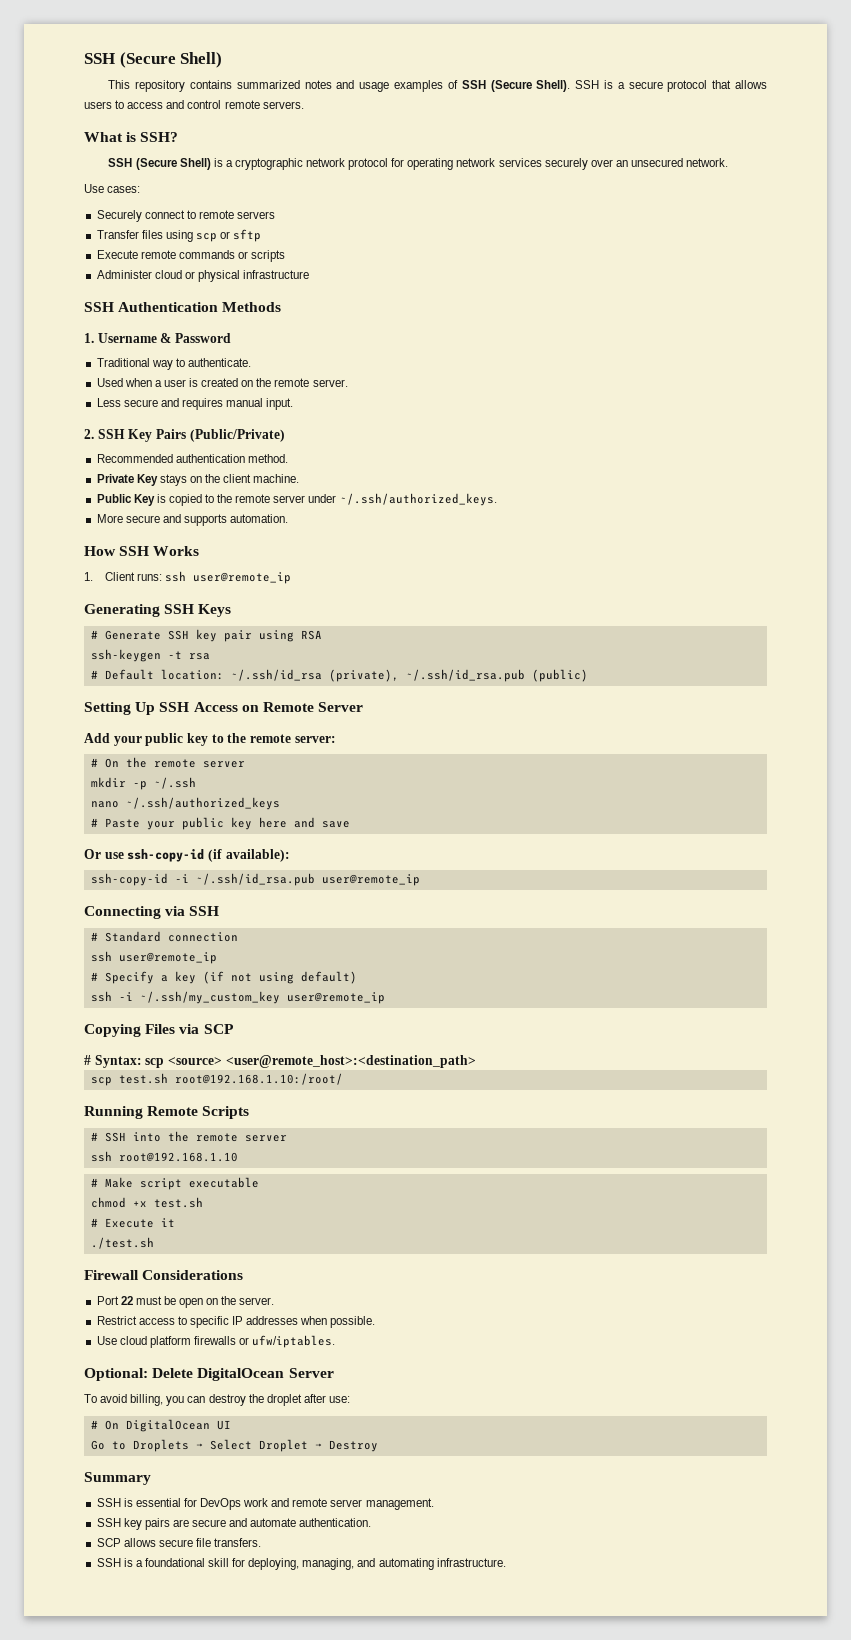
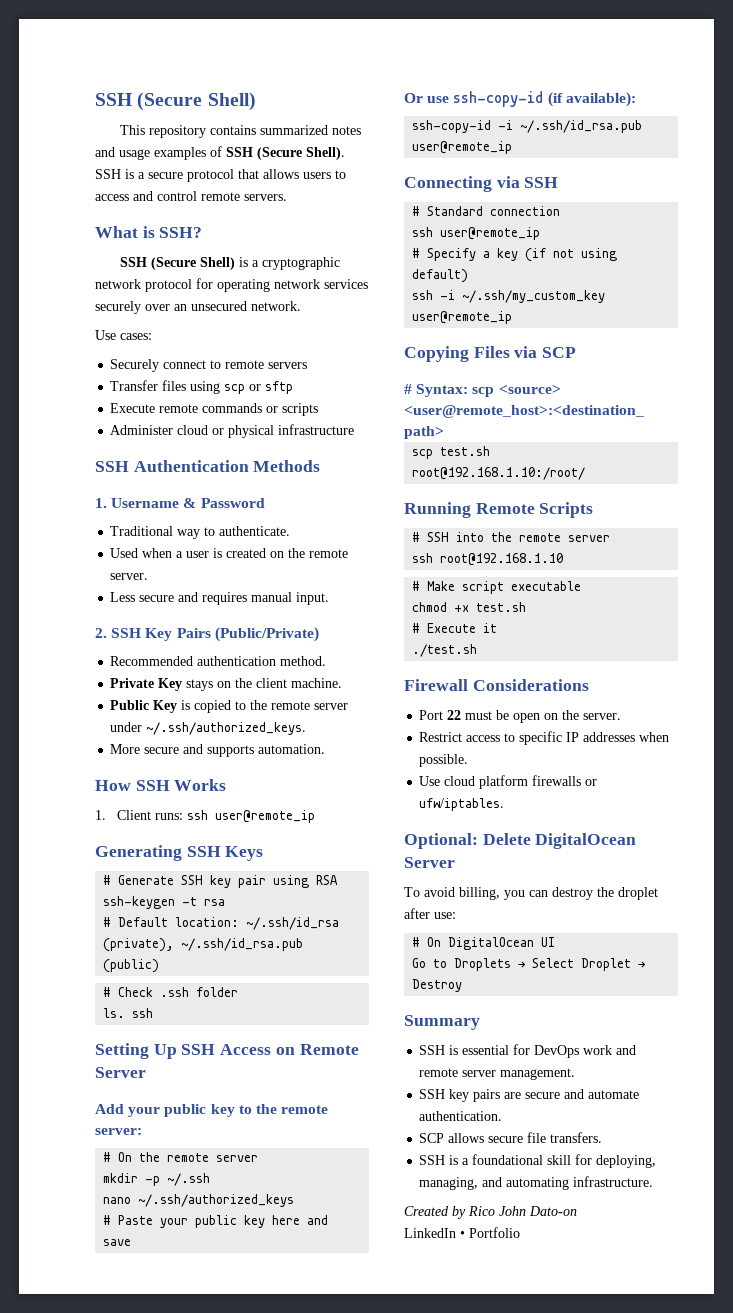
(588, 675) none -> [103,987,239,997] [103,1008,154,1018] // # Check .ssh folder // ls. ssh
(506, 1562) none -> [404,1206,577,1219] [404,1227,520,1238] // Created by Rico John Dato-on // LinkedIn • Portfolio

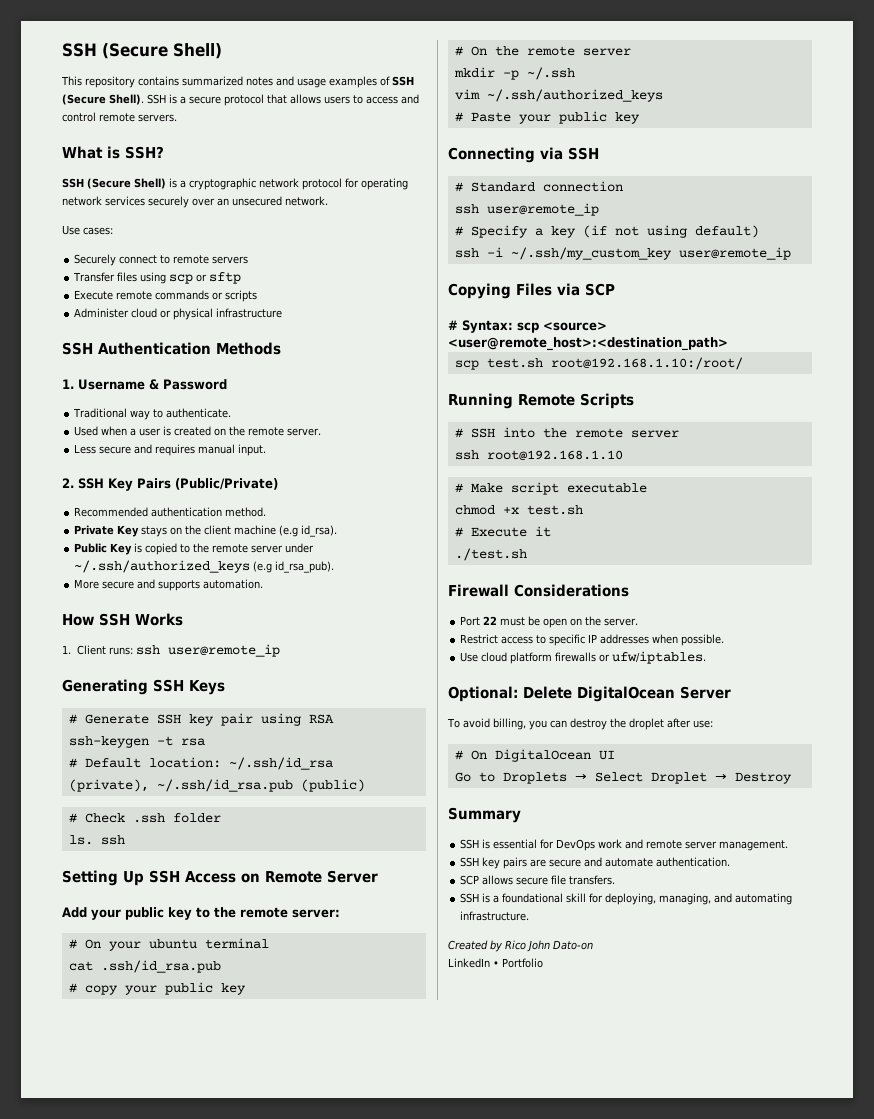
[291,678,343,688] machine. -> [234,525,338,537] machine (e.g id_rsa).
[146,722,307,735] ~/.ssh/authorized_keys. -> [74,560,335,573] ~/.ssh/authorized_keys (e.g id_rsa_pub).
(142, 1131) none -> [68,938,269,951] [68,960,221,973] [68,982,246,995] // # On your ubuntu terminal // cat .ssh/id_rsa.pub // # copy your public key
[103,1197,132,1204] nano -> [454,89,480,100] vim
[272,1215,329,1225] [103,1239,132,1246] [404,91,636,107] [412,120,643,133] [412,141,513,154] here and save // Or use ssh-copy-id (if available): // ssh-copy-id -i ~/.ssh/id_rsa.pub user@remote_ip -> (640, 118) none

